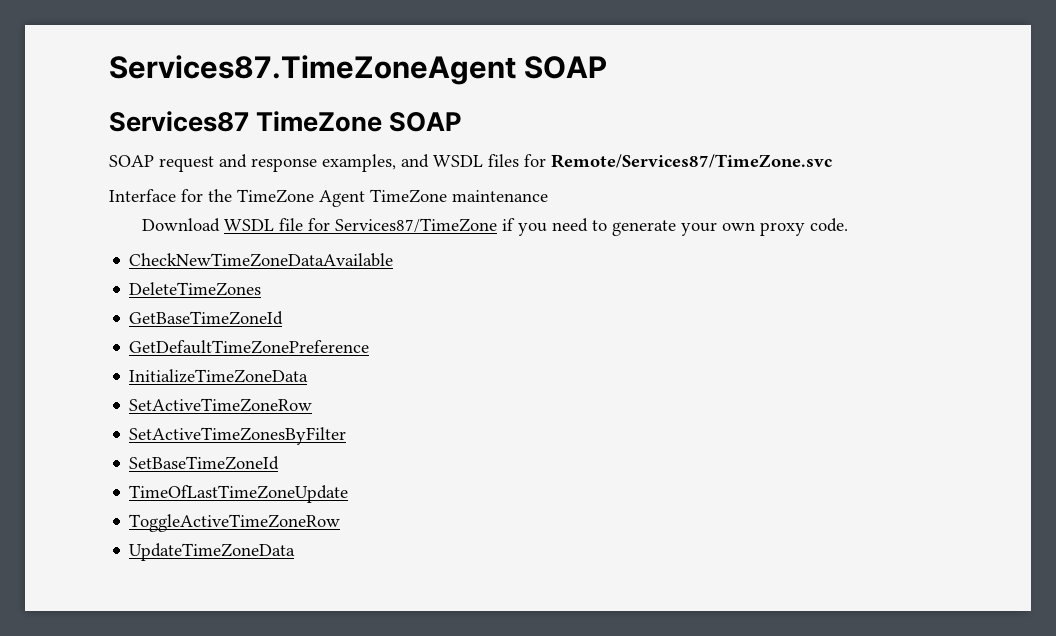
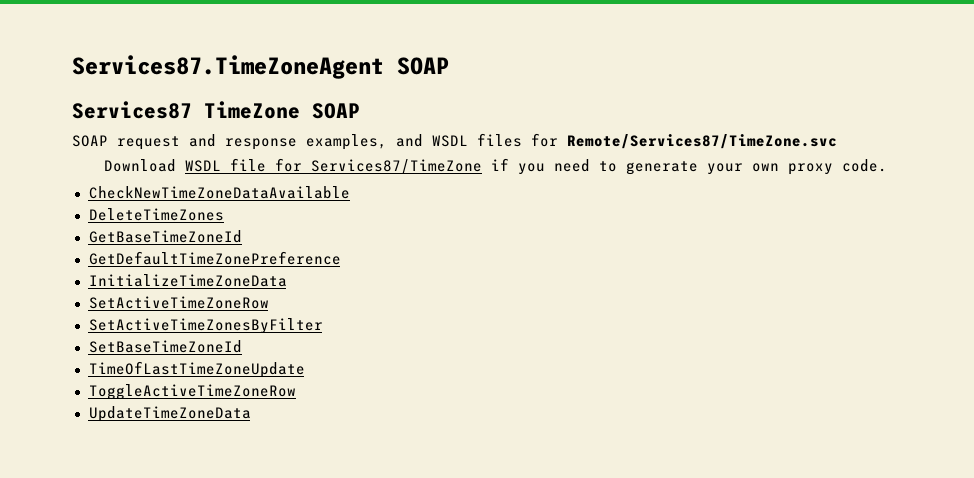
[109,189,548,207] // Interface for the TimeZone Agent TimeZone maintenance -> (837, 141) none

